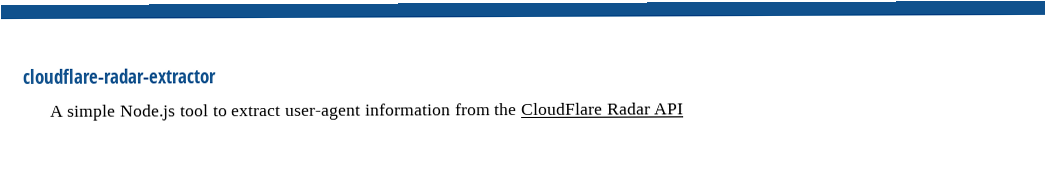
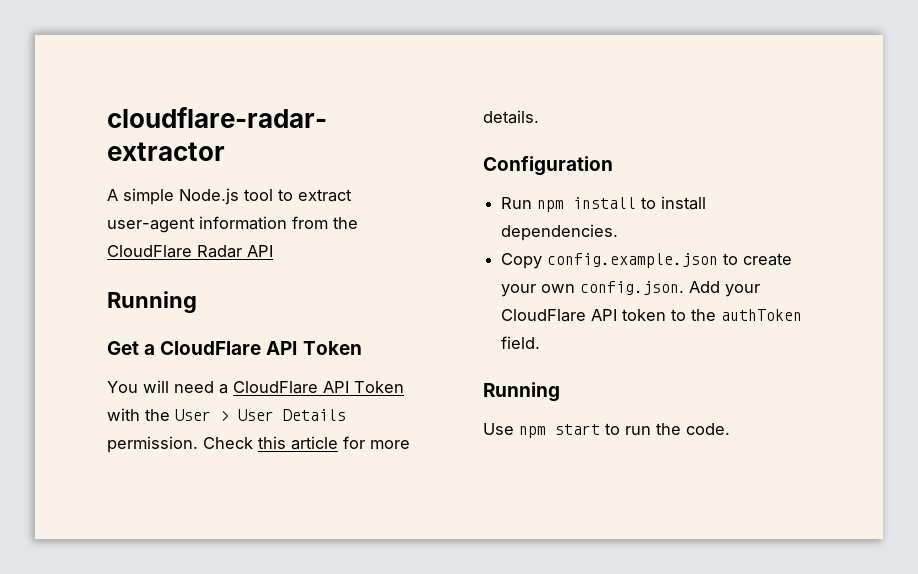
(685, 109) none -> [107,291,197,313] [107,341,362,355] [107,380,404,394] [107,408,346,421] [107,436,410,453] [483,110,539,124] [483,156,613,176] [501,196,707,212] [501,224,619,241] [501,253,793,269] [501,281,761,297] [501,309,803,322] [501,336,541,349] [483,382,560,402] [483,423,730,438] // Running // Get a CloudFlare API Token // You will need a CloudFlare API Token with the User > User Details permission. Check this article for more details. // Configuration // Run npm install to install dependencies. // Copy config.example.json to create your own config.json. Add your CloudFlare API token to the authToken field. // Running // Use npm start to run the code.

